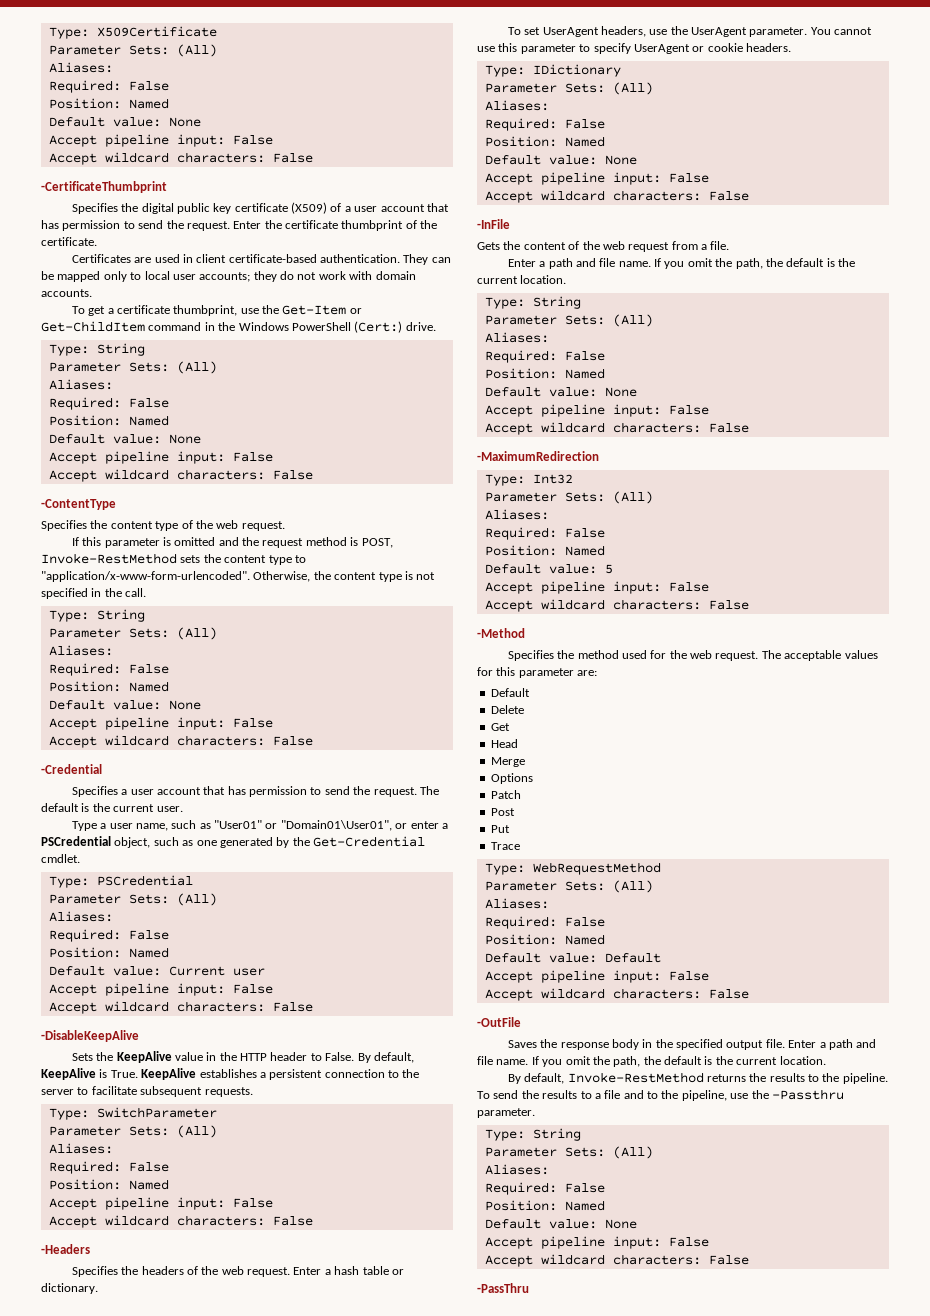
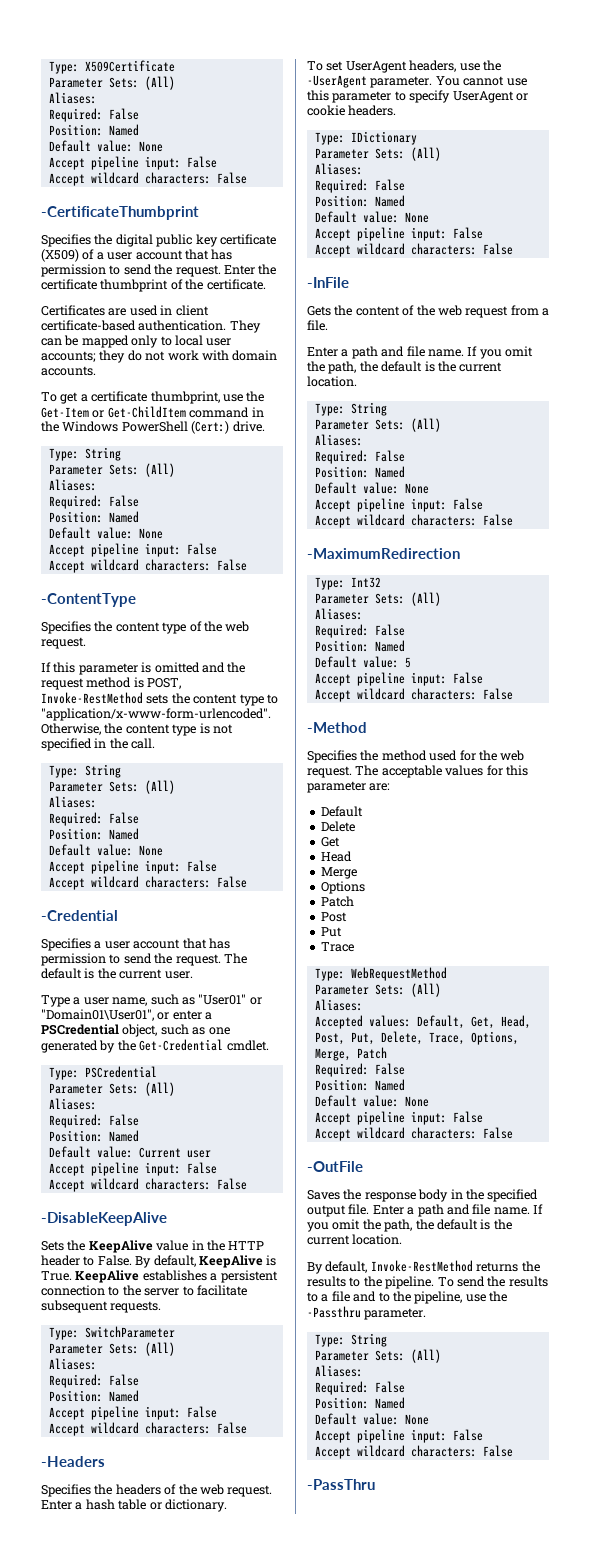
[690,27,747,37] UserAgent -> [307,75,367,88] -UserAgent
[484,916,605,929] [484,934,605,945] [484,953,661,963] // Required: False // Position: Named // Default value: Default -> [314,1015,531,1029] [314,1031,519,1045] [314,1047,387,1061] [314,1063,405,1077] [314,1079,405,1091] [314,1095,429,1107] // Accepted values: Default, Get, Head, Post, Put, Delete, Trace, Options, Merge, Patch // Required: False // Position: Named // Default value: None

